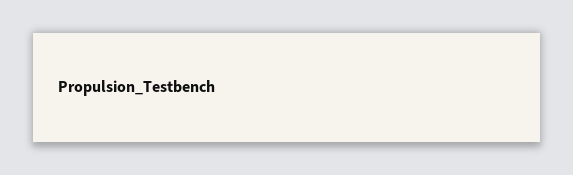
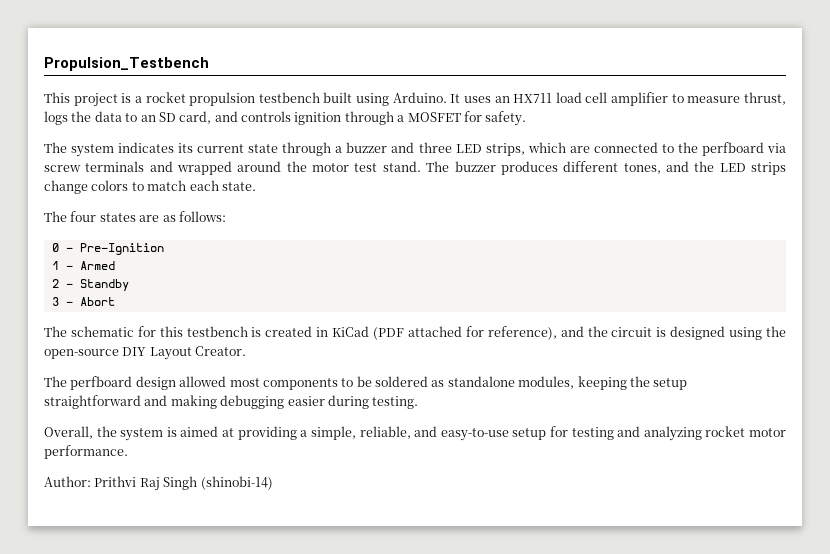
(215, 88) none -> [44,92,787,107] [44,111,527,126] [44,142,786,157] [44,161,787,175] [44,180,256,194] [44,211,226,222] [51,243,164,255] [51,261,115,270] [51,279,129,291] [51,297,115,306] [44,326,787,340] [44,346,247,360] [44,376,688,390] [44,395,419,409] [44,426,786,441] [44,445,128,459] [44,476,273,491] // This project is a rocket propulsion testbench built using Arduino. It uses an HX711 load cell amplifier to measure thrust, logs the data to an SD card, and controls ignition through a MOSFET for safety. // The system indicates its current state through a buzzer and three LED strips, which are connected to the perfboard via screw terminals and wrapped around the motor test stand. The buzzer produces different tones, and the LED strips change colors to match each state. // The four states are as follows: // 0 - Pre-Ignition // 1 - Armed // 2 - Standby // 3 - Abort // The schematic for this testbench is created in KiCad (PDF attached for reference), and the circuit is designed using the open-source DIY Layout Creator. // The perfboard design allowed most components to be soldered as standalone modules, keeping the setup straightforward and making debugging easier during testing. // Overall, the system is aimed at providing a simple, reliable, and easy-to-use setup for testing and analyzing rocket motor performance. // Author: Prithvi Raj Singh (shinobi-14)

